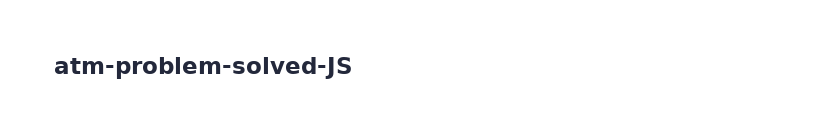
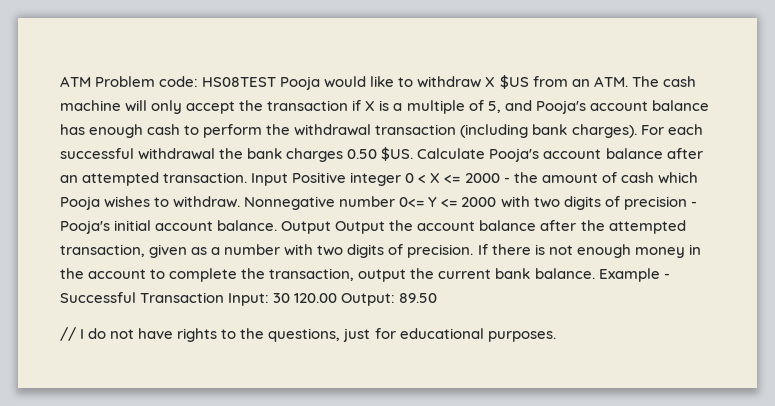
[54,57,353,79] atm-problem-solved-JS -> [60,75,696,90] [60,100,709,114] [60,124,703,138] [60,147,703,162] [60,172,698,186] [60,196,697,210] [60,220,686,234] [60,244,701,258] [60,268,670,282] [60,292,438,306] [60,327,556,342] ATM Problem code: HS08TEST Pooja would like to withdraw X $US from an ATM. The cash machine will only accept the transaction if X is a multiple of 5, and Pooja's account balance has enough cash to perform the withdrawal transaction (including bank charges). For each successful withdrawal the bank charges 0.50 $US. Calculate Pooja's account balance after an attempted transaction. Input Positive integer 0 < X <= 2000 - the amount of cash which Pooja wishes to withdraw. Nonnegative number 0<= Y <= 2000 with two digits of precision - Pooja's initial account balance. Output Output the account balance after the attempted transaction, given as a number with two digits of precision. If there is not enough money in the account to complete the transaction, output the current bank balance. Example - Successful Transaction Input: 30 120.00 Output: 89.50 // // I do not have rights to the questions, just for educational purposes.

